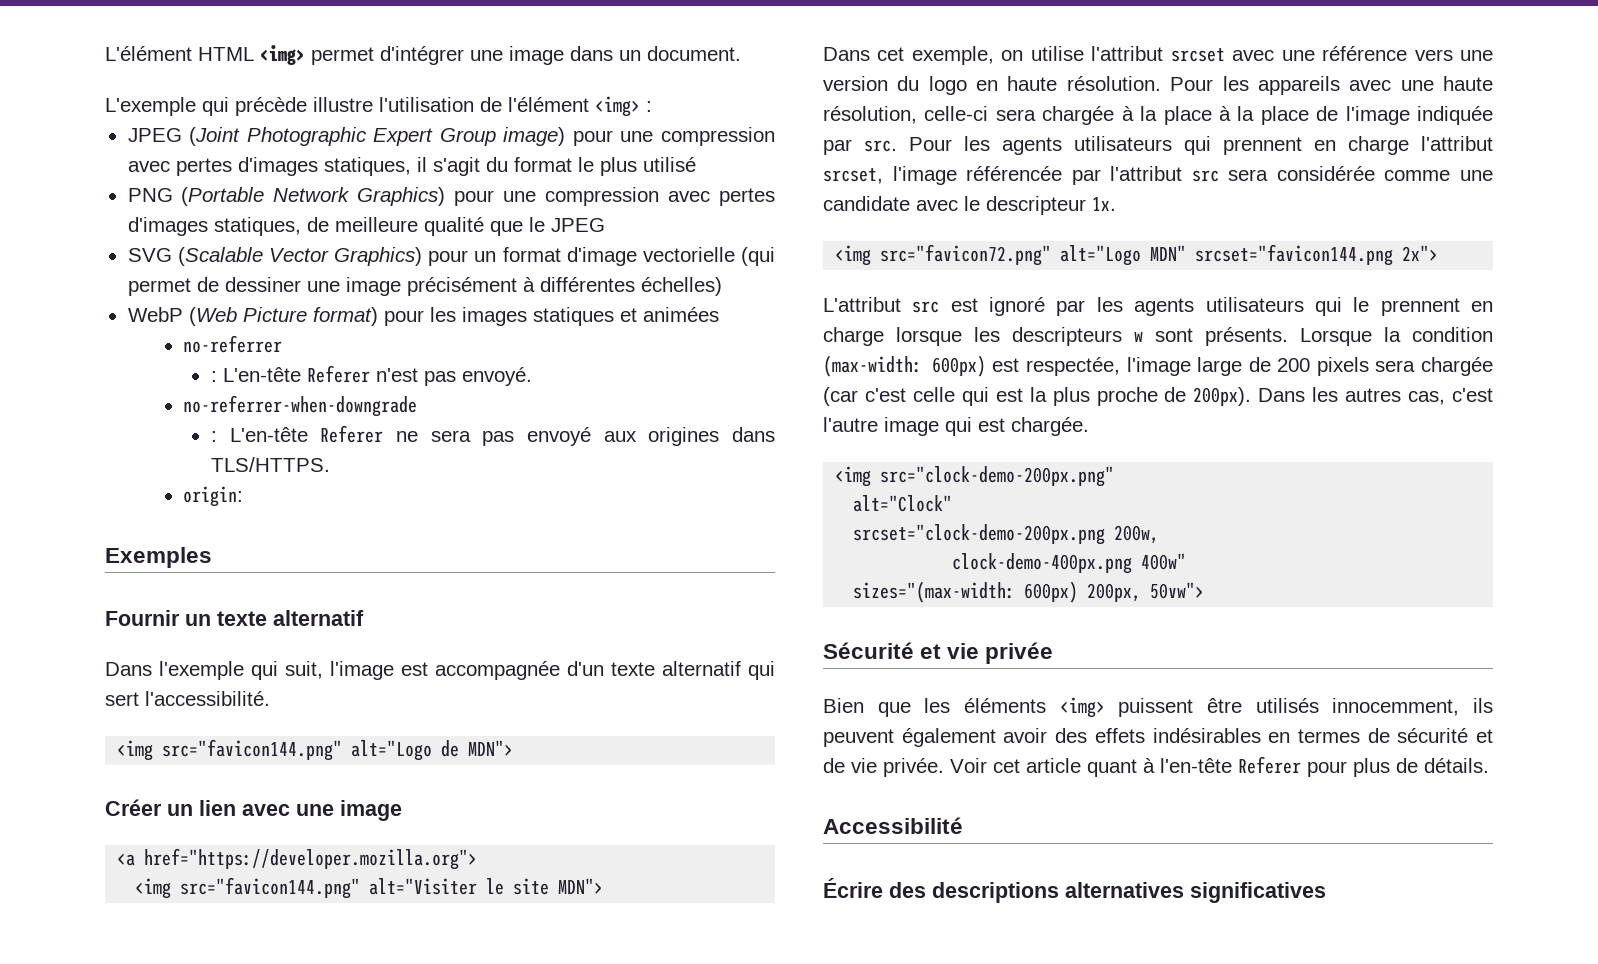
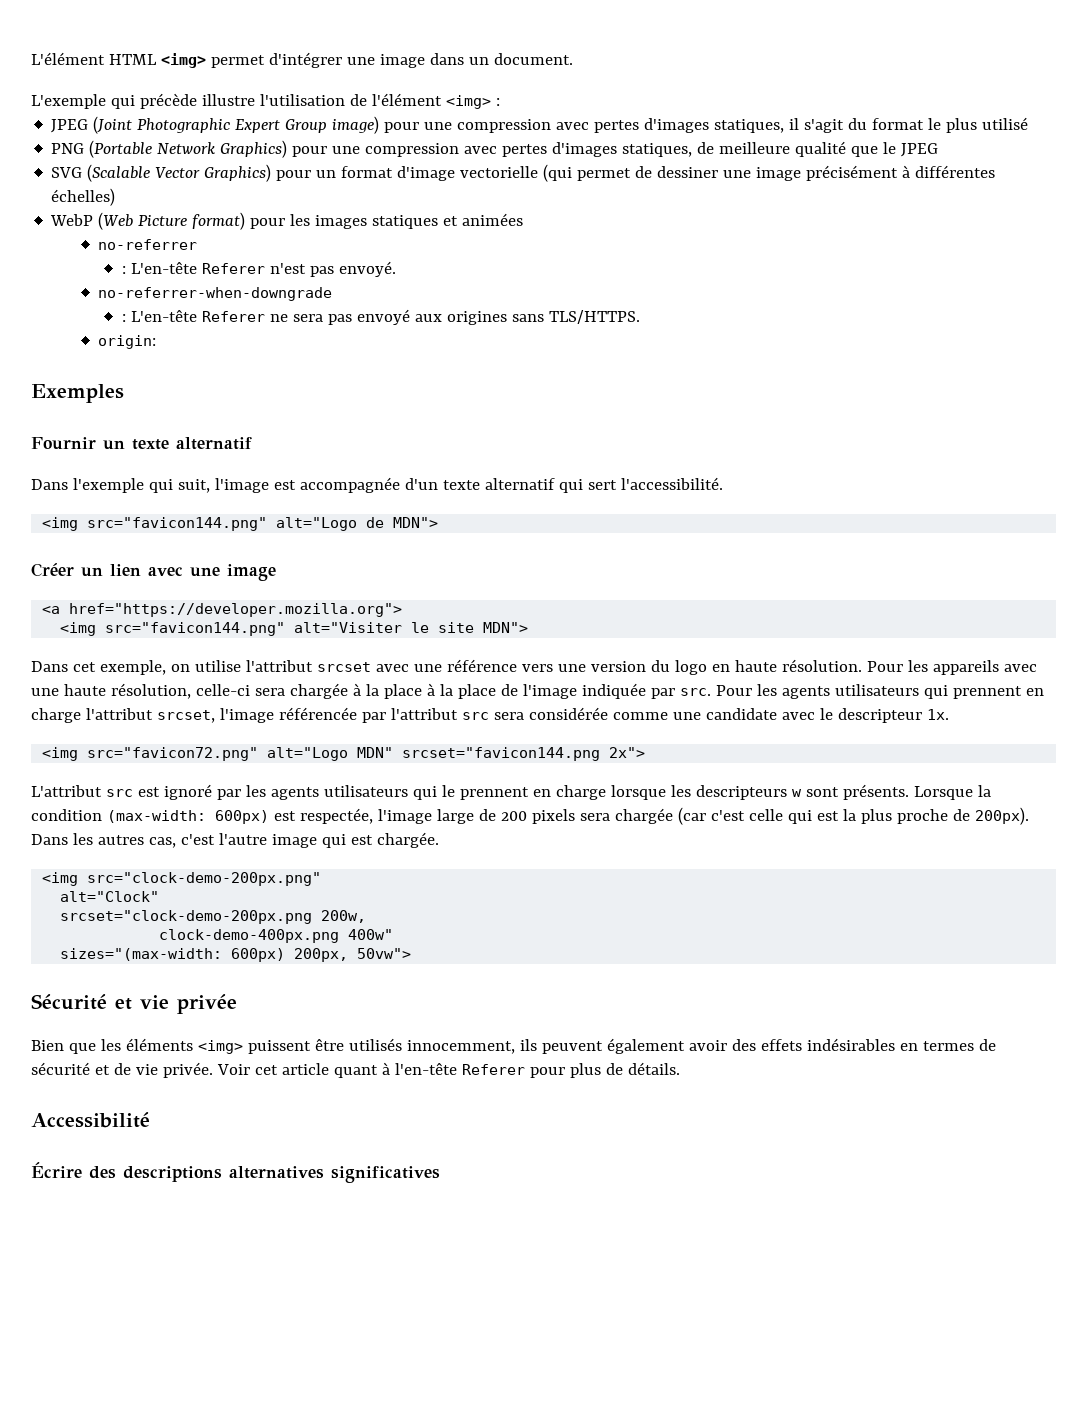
[732,427,775,442] dans -> [511,314,544,322] sans

